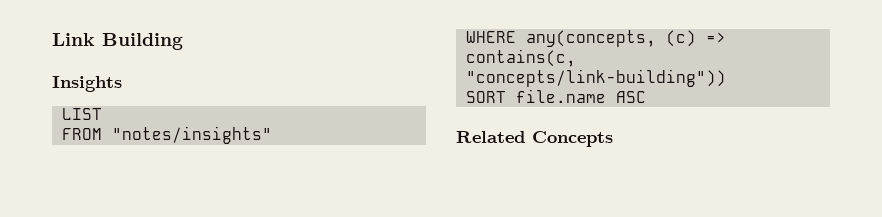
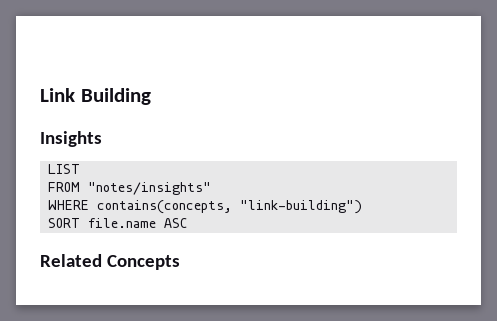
[525,30,726,47] [465,49,576,67] [465,69,726,87] any(concepts, (c) => contains(c, "concepts/link-building")) -> [97,200,363,214] contains(concepts, "link-building")

